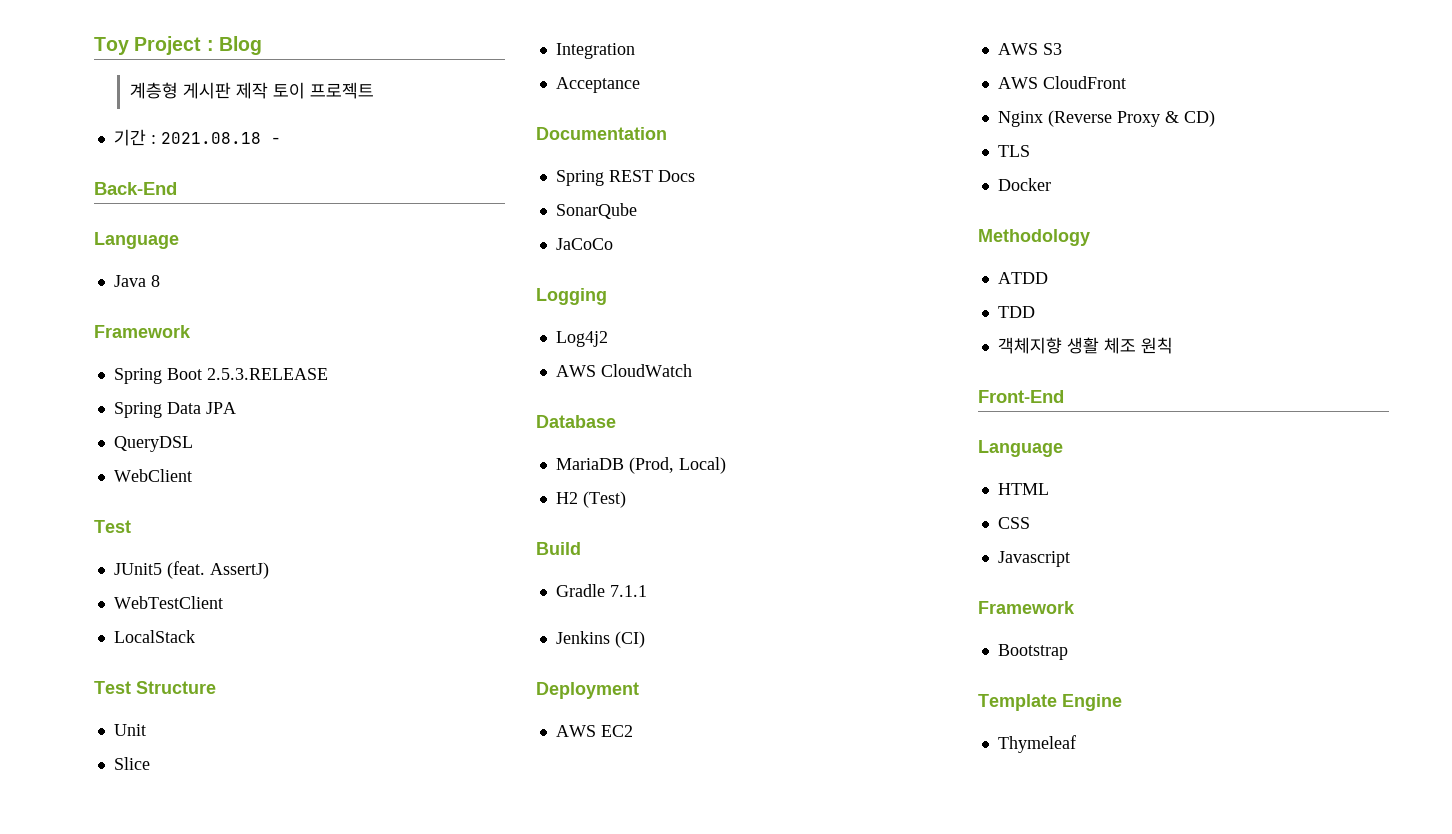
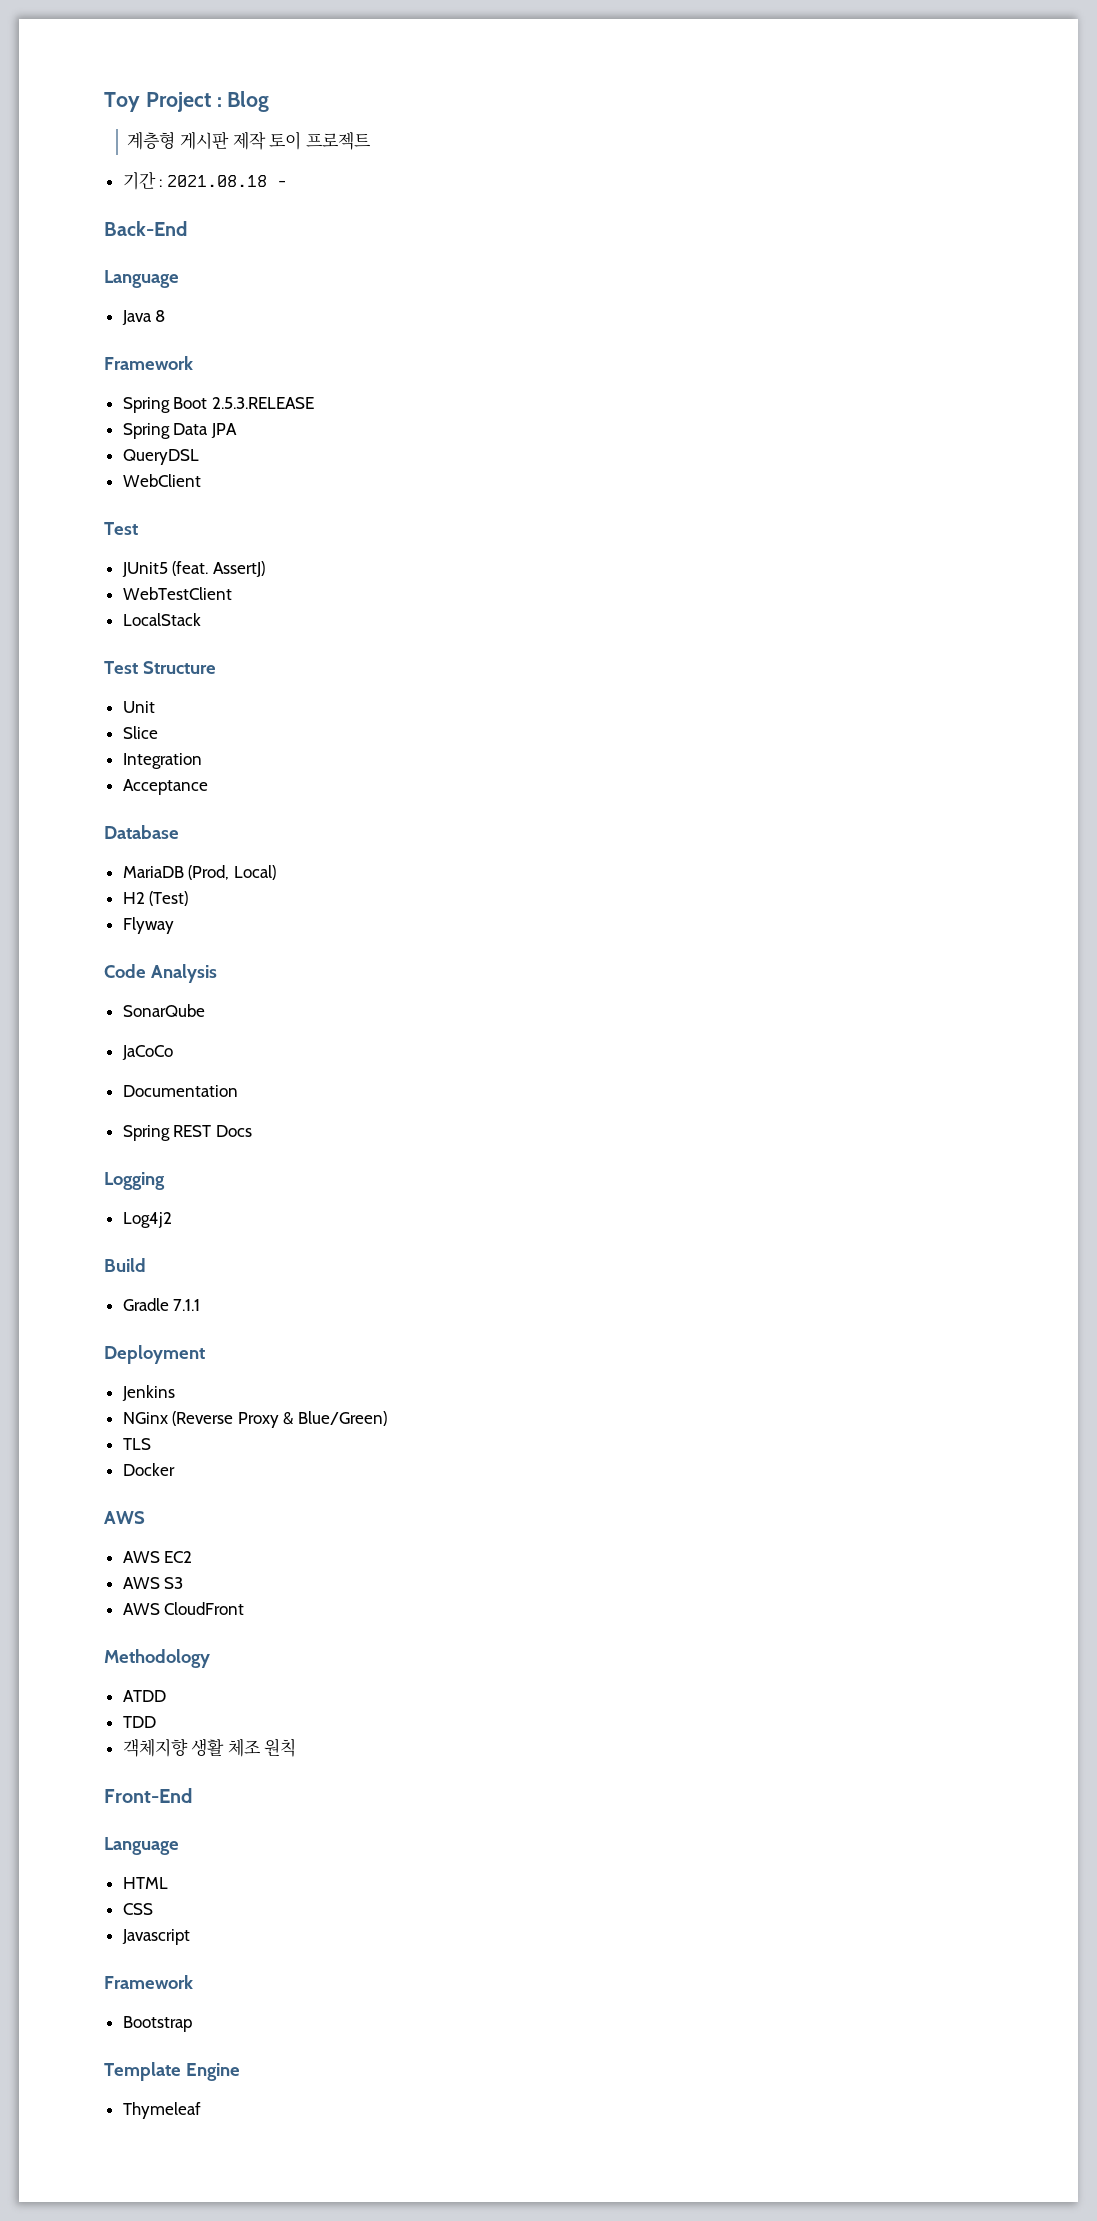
[536,127,667,140] [555,170,695,186] [555,203,637,219] [555,238,613,250] [536,288,607,305] [555,331,608,347] [555,364,692,377] // Documentation // Spring REST Docs // SonarQube // JaCoCo // Logging // Log4j2 // AWS CloudWatch -> (208, 787) none
(626, 499) none -> [122,917,174,934] [104,964,217,983] [122,1004,205,1017] [121,1045,173,1060] [122,1085,238,1097] [122,1125,252,1141] [104,1172,165,1190] [122,1212,172,1228] // Flyway // Code Analysis // SonarQube // JaCoCo // Documentation // Spring REST Docs // Logging // Log4j2
(647, 591) none -> [104,1345,205,1364] // Deployment
[614,631,645,648] [536,682,639,699] (CI) // Deployment -> [122,1411,388,1428] [122,1438,151,1450] [122,1463,175,1476] [104,1511,145,1524] // NGinx (Reverse Proxy & Blue/Green) // TLS // Docker // AWS
[997,110,1215,127] [997,145,1030,157] [997,178,1051,191] // Nginx (Reverse Proxy & CD) // TLS // Docker -> (245, 1608) none

